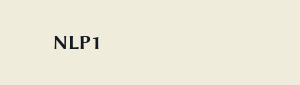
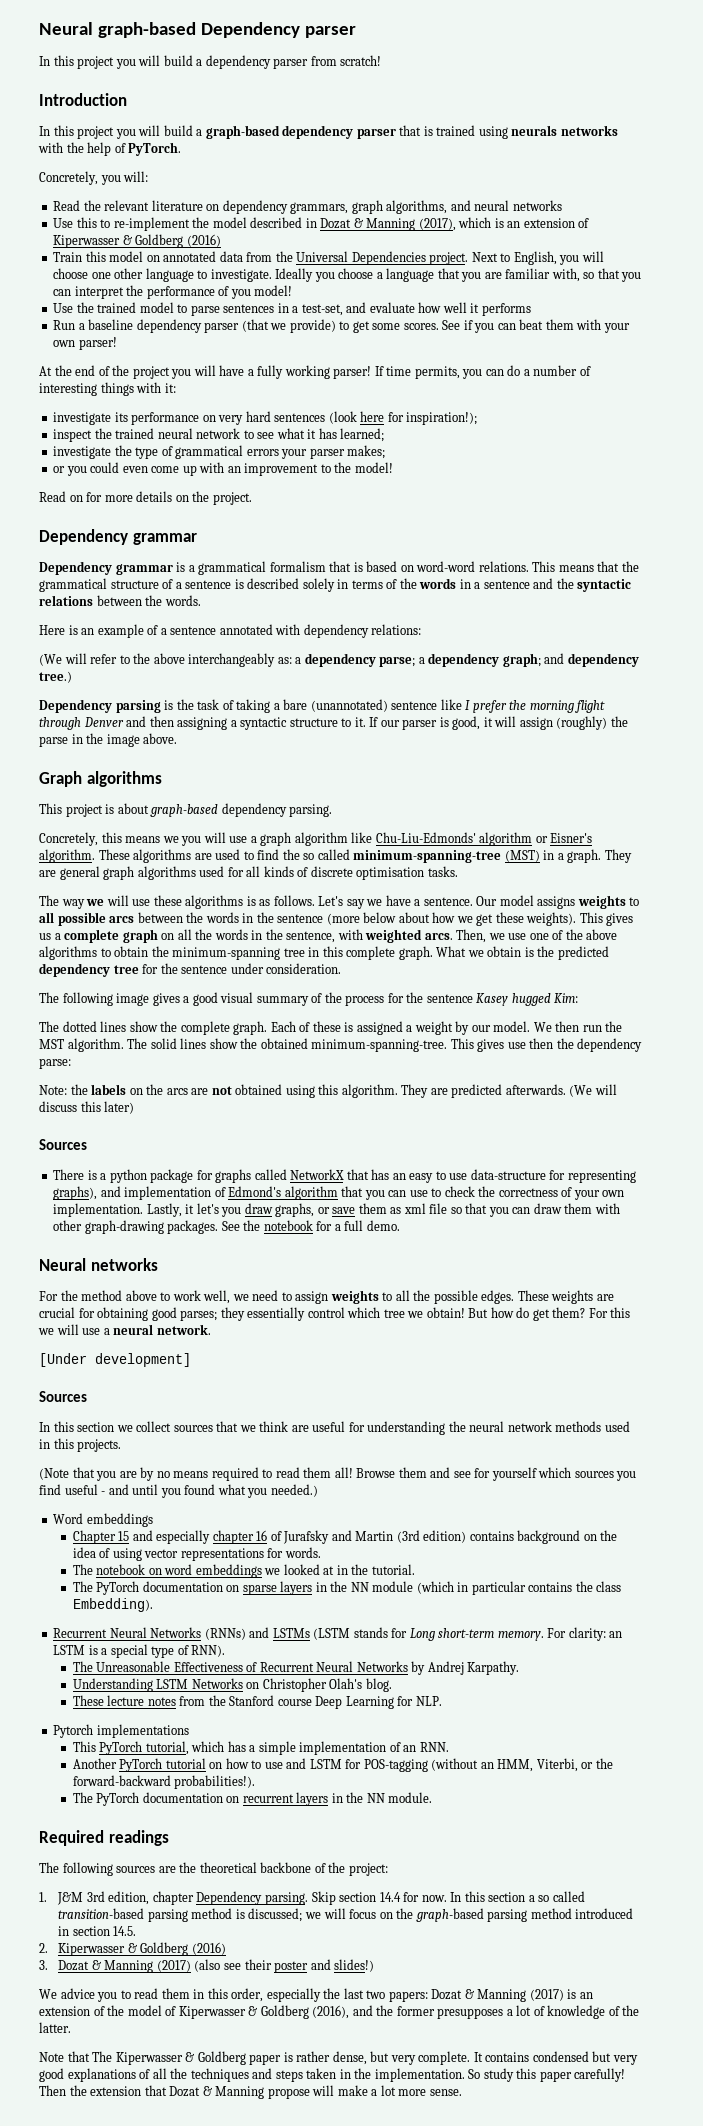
[53,36,101,50] NLP1 -> [39,22,357,38] [39,55,382,69] [39,93,127,106] [39,125,618,139] [38,142,182,156] [39,171,149,185] [53,200,562,214] [53,217,590,231] [53,234,221,248] [53,251,604,265] [53,268,642,282] [53,285,293,299] [53,302,531,316] [53,319,630,333] [53,337,117,350] [39,365,591,379] [39,382,176,396] [53,411,478,425] [53,428,385,442] [53,445,386,459] [53,462,393,476] [39,491,252,505] [39,529,197,545] [39,561,639,575] [39,578,632,592] [39,595,201,606] [39,624,422,638] [39,653,639,667] [39,671,72,683] [39,699,606,713] [39,716,628,730] [39,733,178,747] [39,771,162,787] [39,803,333,817] [39,832,593,846] [39,849,632,863] [39,866,458,880] [39,895,640,909] [39,912,634,926] [39,929,618,943] [39,946,609,960] [39,963,342,977] [39,992,579,1006] [39,1021,623,1035] [39,1038,643,1052] [39,1058,71,1069] [39,1084,617,1098] [39,1101,135,1114] [39,1139,87,1150] [53,1169,636,1183] [53,1186,625,1200] [53,1203,620,1217] [53,1220,400,1234] [39,1258,158,1271] [39,1290,614,1304] [39,1307,631,1321] [38,1324,211,1335] [39,1353,191,1367] [39,1391,87,1402] [39,1421,630,1435] [39,1438,122,1452] [39,1467,637,1481] [39,1484,318,1498] [53,1513,153,1527] [72,1530,618,1544] [72,1547,321,1561] [72,1564,415,1578] [72,1581,622,1595] [72,1598,153,1612] [53,1627,623,1641] [53,1644,226,1658] [72,1661,520,1675] [72,1678,392,1692] [72,1695,442,1709] [53,1724,189,1738] [72,1741,449,1755] [72,1758,613,1772] [72,1775,256,1789] [72,1792,433,1806] [39,1830,169,1846] [39,1862,388,1876] [39,1891,585,1905] [58,1908,634,1922] [58,1926,137,1936] [39,1942,226,1956] [39,1959,375,1973] [39,1988,593,2002] [39,2005,640,2019] [39,2022,71,2033] [39,2051,638,2065] [39,2068,626,2082] [39,2085,462,2099] Neural graph-based Dependency parser // In this project you will build a dependency parser from scratch! // Introduction // In this project you will build a graph-based dependency parser that is trained using neurals networks with the help of PyTorch. // Concretely, you will: // Read the relevant literature on dependency grammars, graph algorithms, and neural networks // Use this to re-implement the model described in Dozat & Manning (2017), which is an extension of Kiperwasser & Goldberg (2016) // Train this model on annotated data from the Universal Dependencies project. Next to English, you will choose one other language to investigate. Ideally you choose a language that you are familiar with, so that you can interpret the performance of you model! // Use the trained model to parse sentences in a test-set, and evaluate how well it performs // Run a baseline dependency parser (that we provide) to get some scores. See if you can beat them with your own parser! // At the end of the project you will have a fully working parser! If time permits, you can do a number of interesting things with it: // investigate its performance on very hard sentences (look here for inspiration!); // inspect the trained neural network to see what it has learned; // investigate the type of grammatical errors your parser makes; // or you could even come up with an improvement to the model! // Read on for more details on the project. // Dependency grammar // Dependency grammar is a grammatical formalism that is based on word-word relations. This means that the grammatical structure of a sentence is described solely in terms of the words in a sentence and the syntactic relations between the words. // Here is an example of a sentence annotated with dependency relations: // (We will refer to the above interchangeably as: a dependency parse; a dependency graph; and dependency tree.) // Dependency parsing is the task of taking a bare (unannotated) sentence like I prefer the morning flight through Denver and then assigning a syntactic structure to it. If our parser is good, it will assign (roughly) the parse in the image above. // Graph algorithms // This project is about graph-based dependency parsing. // Concretely, this means we you will use a graph algorithm like Chu-Liu-Edmonds' algorithm or Eisner's algorithm. These algorithms are used to find the so called minimum-spanning-tree (MST) in a graph. They are general graph algorithms used for all kinds of discrete optimisation tasks. // The way we will use these algorithms is as follows. Let's say we have a sentence. Our model assigns weights to all possible arcs between the words in the sentence (more below about how we get these weights). This gives us a complete graph on all the words in the sentence, with weighted arcs. Then, we use one of the above algorithms to obtain the minimum-spanning tree in this complete graph. What we obtain is the predicted dependency tree for the sentence under consideration. // The following image gives a good visual summary of the process for the sentence Kasey hugged Kim: // The dotted lines show the complete graph. Each of these is assigned a weight by our model. We then run the MST algorithm. The solid lines show the obtained minimum-spanning-tree. This gives use then the dependency parse: // Note: the labels on the arcs are not obtained using this algorithm. They are predicted afterwards. (We will discuss this later) // Sources // There is a python package for graphs called NetworkX that has an easy to use data-structure for representing graphs), and implementation of Edmond's algorithm that you can use to check the correctness of your own implementation. Lastly, it let's you draw graphs, or save them as xml file so that you can draw them with other graph-drawing packages. See the notebook for a full demo. // Neural networks // For the method above to work well, we need to assign weights to all the possible edges. These weights are crucial for obtaining good parses; they essentially control which tree we obtain! But how do get them? For this we will use a neural network. // [Under development] // Sources // In this section we collect sources that we think are useful for understanding the neural network methods used in this projects. // (Note that you are by no means required to read them all! Browse them and see for yourself which sources you find useful - and until you found what you needed.) // Word embeddings // Chapter 15 and especially chapter 16 of Jurafsky and Martin (3rd edition) contains background on the idea of using vector representations for words. // The notebook on word embeddings we looked at in the tutorial. // The PyTorch documentation on sparse layers in the NN module (which in particular contains the class Embedding). // Recurrent Neural Networks (RNNs) and LSTMs (LSTM stands for Long short-term memory. For clarity: an LSTM is a special type of RNN). // The Unreasonable Effectiveness of Recurrent Neural Networks by Andrej Karpathy. // Understanding LSTM Networks on Christopher Olah's blog. // These lecture notes from the Stanford course Deep Learning for NLP. // Pytorch implementations // This PyTorch tutorial, which has a simple implementation of an RNN. // Another PyTorch tutorial on how to use and LSTM for POS-tagging (without an HMM, Viterbi, or the forward-backward probabilities!). // The PyTorch documentation on recurrent layers in the NN module. // Required readings // The following sources are the theoretical backbone of the project: // 1. J&M 3rd edition, chapter Dependency parsing. Skip section 14.4 for now. In this section a so called transition-based parsing method is discussed; we will focus on the graph-based parsing method introduced in section 14.5. // 2. Kiperwasser & Goldberg (2016) // 3. Dozat & Manning (2017) (also see their poster and slides!) // We advice you to read them in this order, especially the last two papers: Dozat & Manning (2017) is an extension of the model of Kiperwasser & Goldberg (2016), and the former presupposes a lot of knowledge of the latter. // Note that The Kiperwasser & Goldberg paper is rather dense, but very complete. It contains condensed but very good explanations of all the techniques and steps taken in the implementation. So study this paper carefully! Then the extension that Dozat & Manning propose will make a lot more sense.

